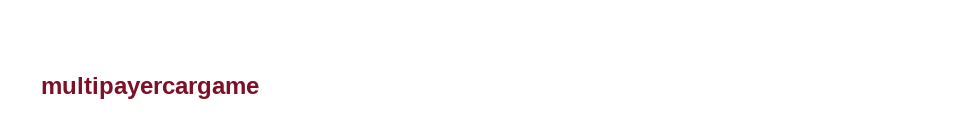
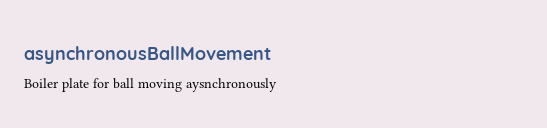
[41,77,259,99] multipayercargame -> [24,46,271,64] [24,78,277,92] asynchronousBallMovement // Boiler plate for ball moving aysnchronously

